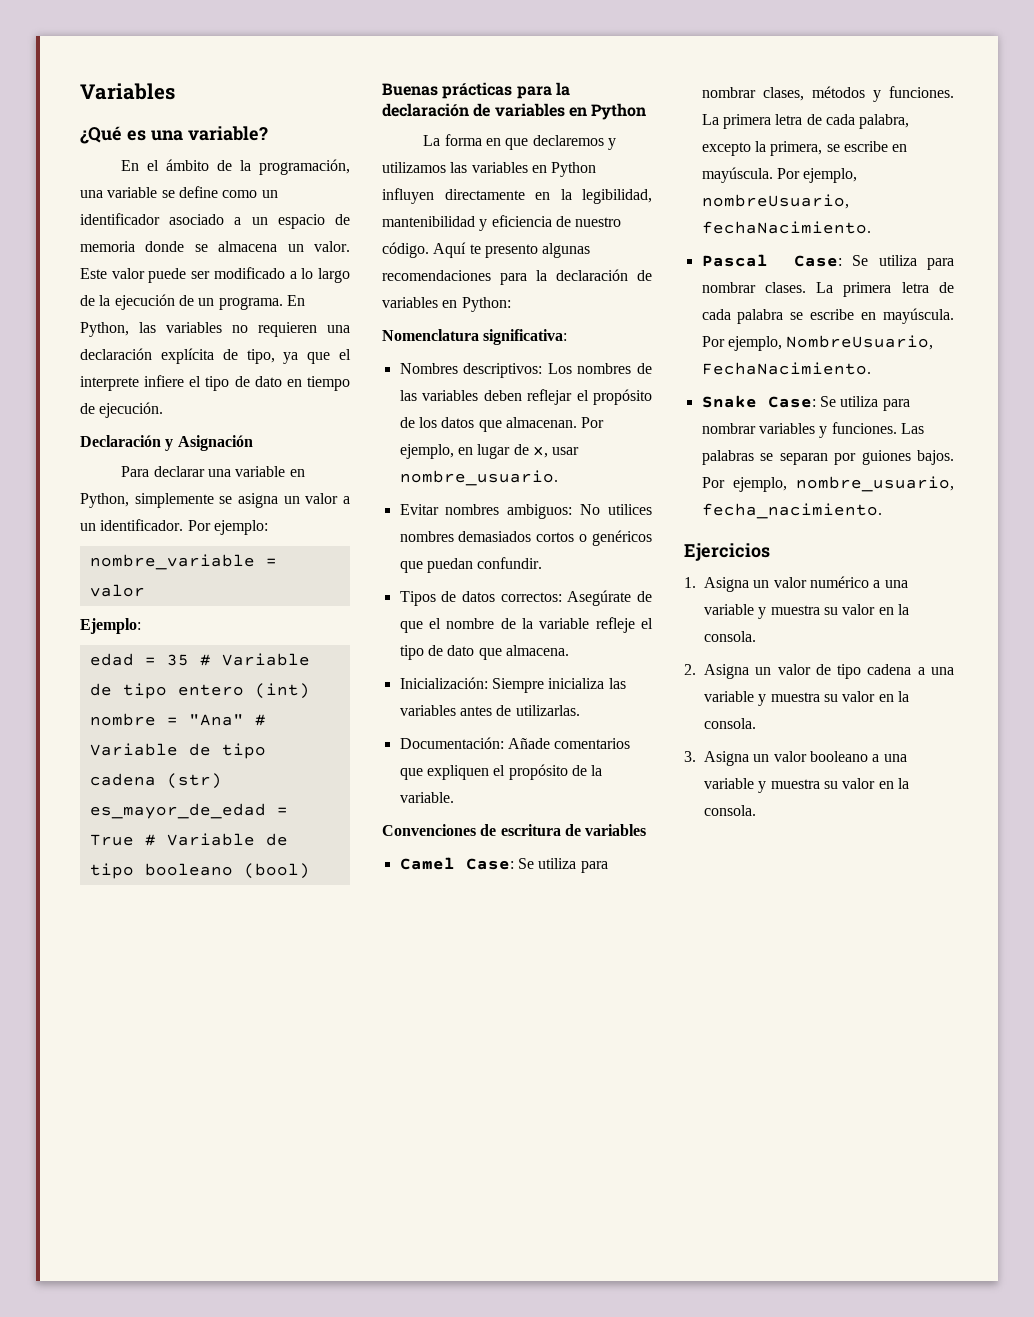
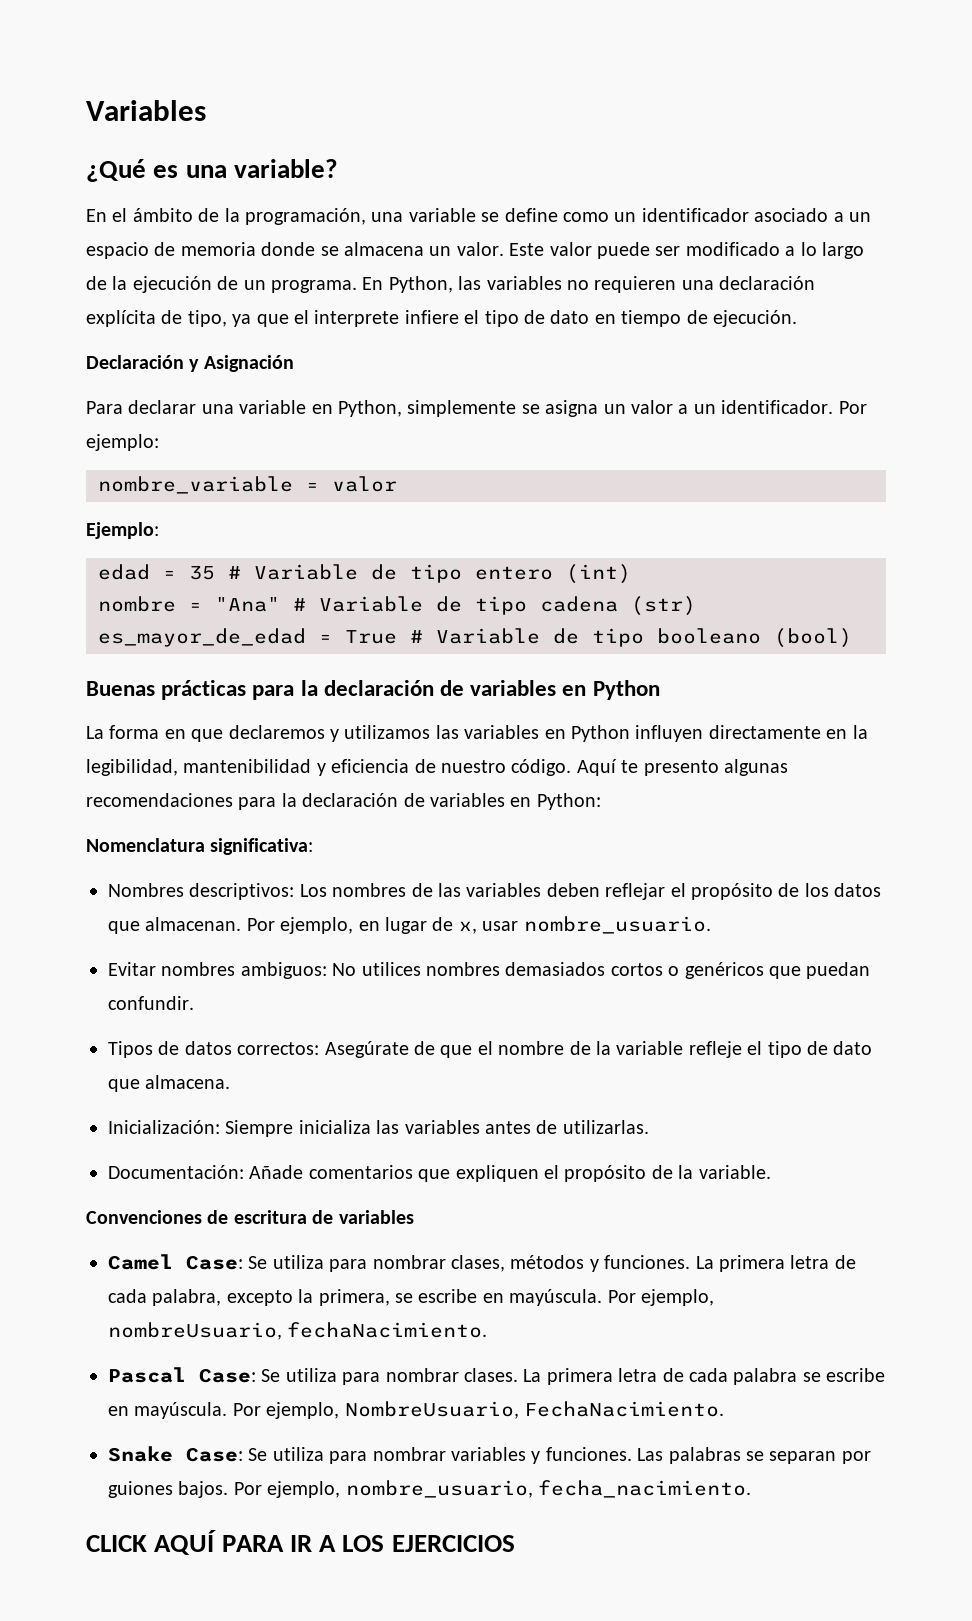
[684,543,770,561] [684,576,908,592] [704,604,909,619] [704,631,756,642] [684,664,954,679] [704,691,909,706] [704,718,756,729] [684,751,907,766] [704,778,909,793] [704,805,756,816] Ejercicios // 1. Asigna un valor numérico a una variable y muestra su valor en la consola. // 2. Asigna un valor de tipo cadena a una variable y muestra su valor en la consola. // 3. Asigna un valor booleano a una variable y muestra su valor en la consola. -> [86,1530,515,1555] CLICK AQUÍ PARA IR A LOS EJERCICIOS

